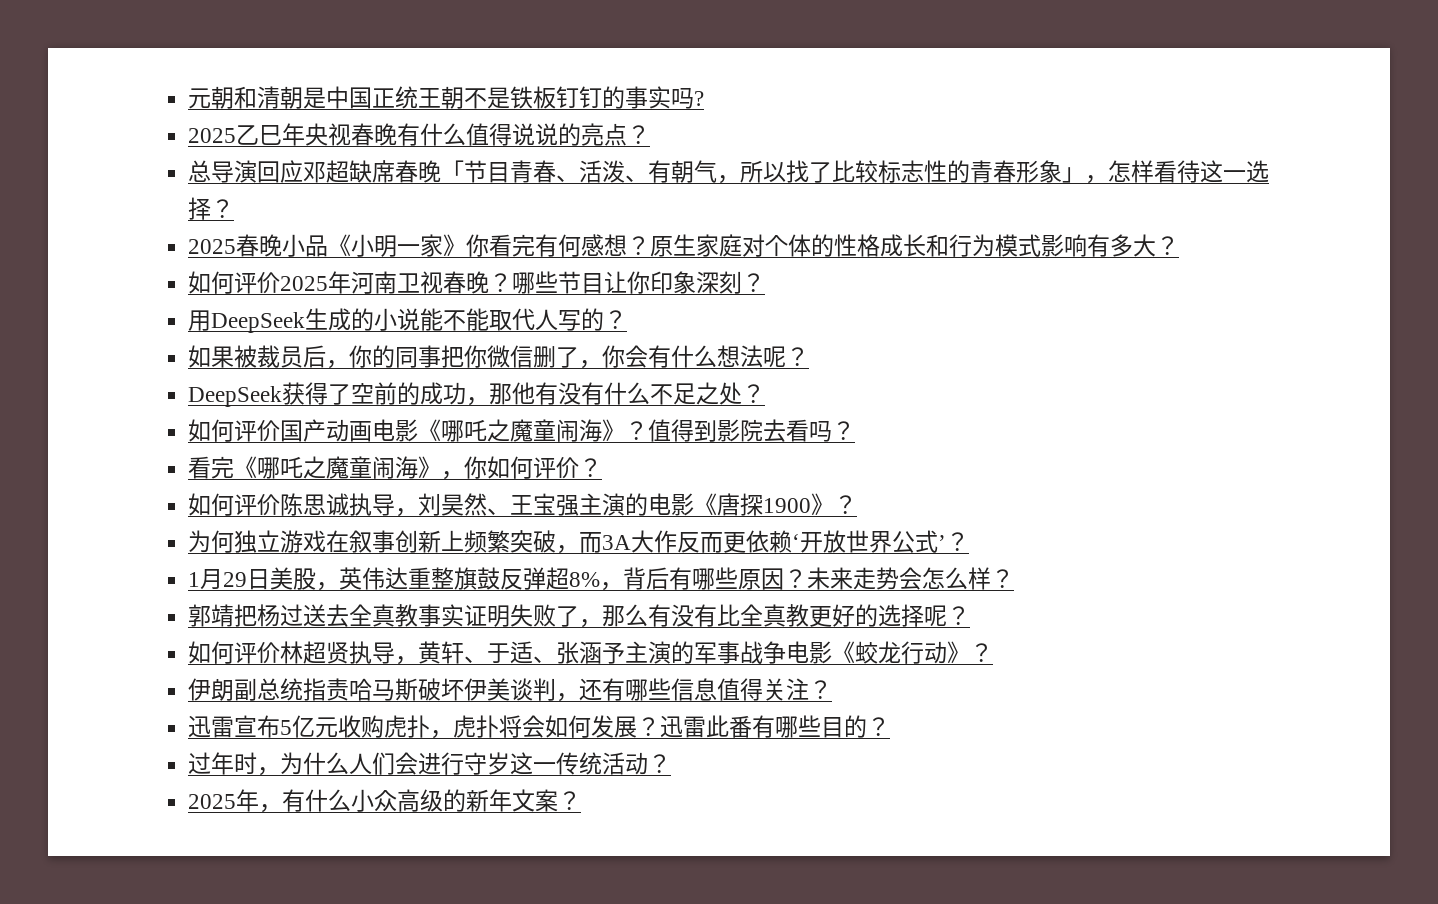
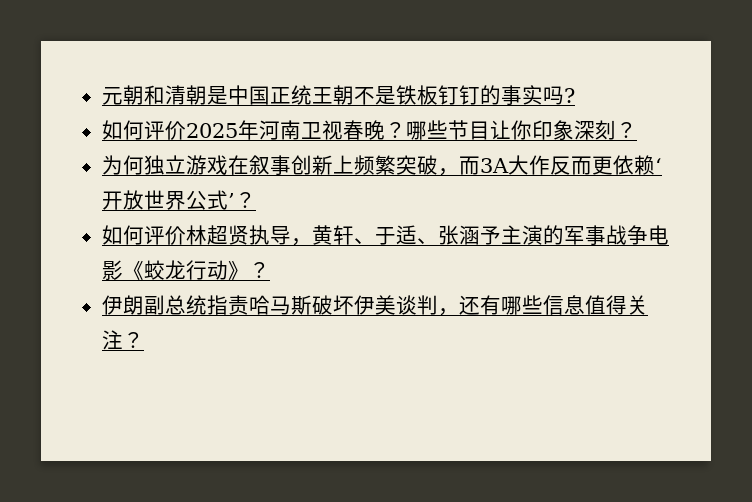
[188,123,651,146] [188,160,1270,184] [188,197,235,220] [188,234,1180,257] // 2025乙巳年央视春晚有什么值得说说的亮点？ // 总导演回应邓超缺席春晚「节目青春、活泼、有朝气，所以找了比较标志性的青春形象」，怎样看待这一选择？ // 2025春晚小品《小明一家》你看完有何感想？原生家庭对个体的性格成长和行为模式影响有多大？ -> (575, 95) none
[188,308,628,333] [188,345,810,369] [188,382,766,407] [188,419,856,442] [188,456,603,480] [188,493,858,517] // 用DeepSeek生成的小说能不能取代人写的？ // 如果被裁员后，你的同事把你微信删了，你会有什么想法呢？ // DeepSeek获得了空前的成功，那他有没有什么不足之处？ // 如何评价国产动画电影《哪吒之魔童闹海》？值得到影院去看吗？ // 看完《哪吒之魔童闹海》，你如何评价？ // 如何评价陈思诚执导，刘昊然、王宝强主演的电影《唐探1900》？ -> (637, 130) none
[188,567,1015,591] [188,604,971,628] // 1月29日美股，英伟达重整旗鼓反弹超8%，背后有哪些原因？未来走势会怎么样？ // 郭靖把杨过送去全真教事实证明失败了，那么有没有比全真教更好的选择呢？ -> (256, 200) none
[188,715,891,739] [188,752,672,776] [188,789,582,813] // 迅雷宣布5亿元收购虎扑，虎扑将会如何发展？迅雷此番有哪些目的？ // 过年时，为什么人们会进行守岁这一传统活动？ // 2025年，有什么小众高级的新年文案？ -> (144, 340) none

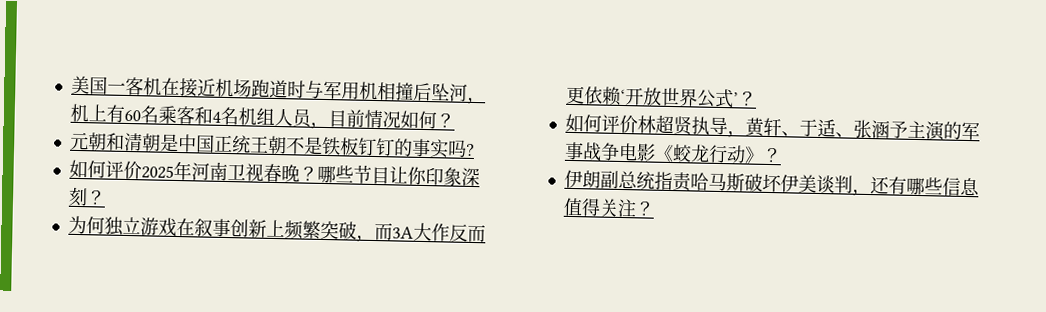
(101, 96) none -> [70,75,486,105] [69,103,455,130] 美国一客机在接近机场跑道时与军用机相撞后坠河，机上有60名乘客和4名机组人员，目前情况如何？ //

